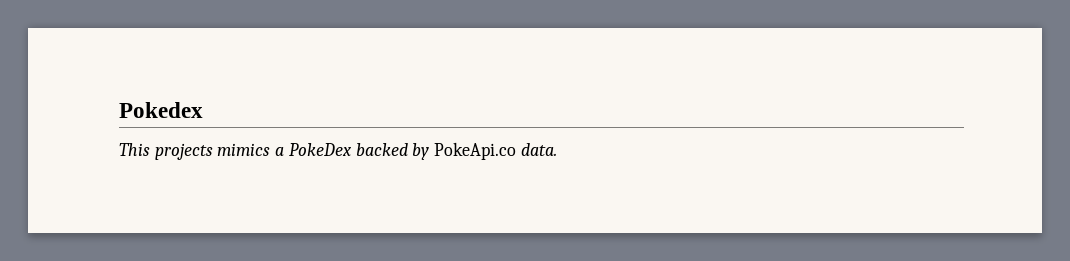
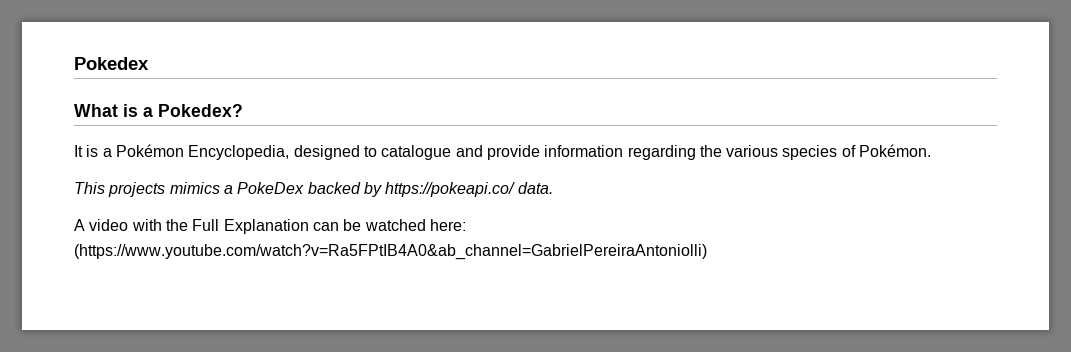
(203, 110) none -> [74,104,243,117] [74,144,932,160] // What is a Pokedex? // It is a Pokémon Encyclopedia, designed to catalogue and provide information regarding the various species of Pokémon.
[434,142,517,160] PokeApi.co -> [385,182,516,197] https://pokeapi.co/
(557, 149) none -> [74,219,466,234] [74,244,707,260] // A video with the Full Explanation can be watched here: (https://www.youtube.com/watch?v=Ra5FPtIB4A0&ab_channel=GabrielPereiraAntoniolli)

